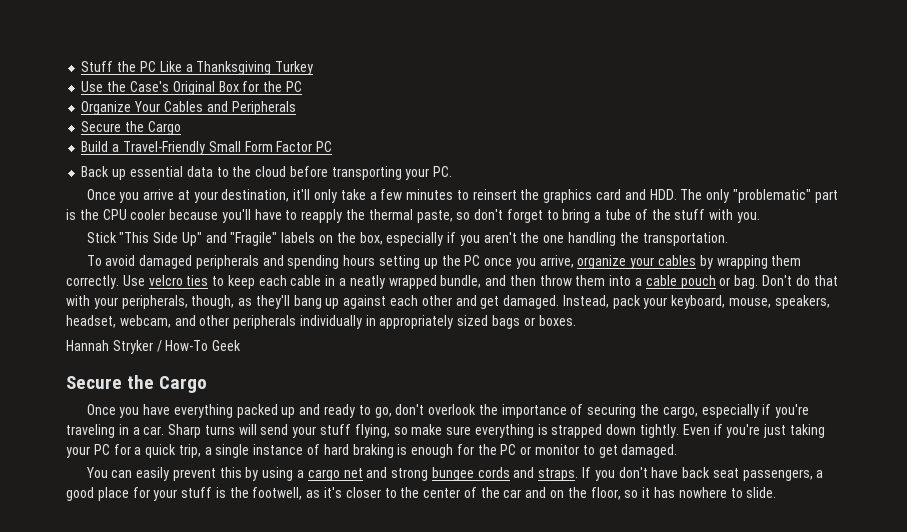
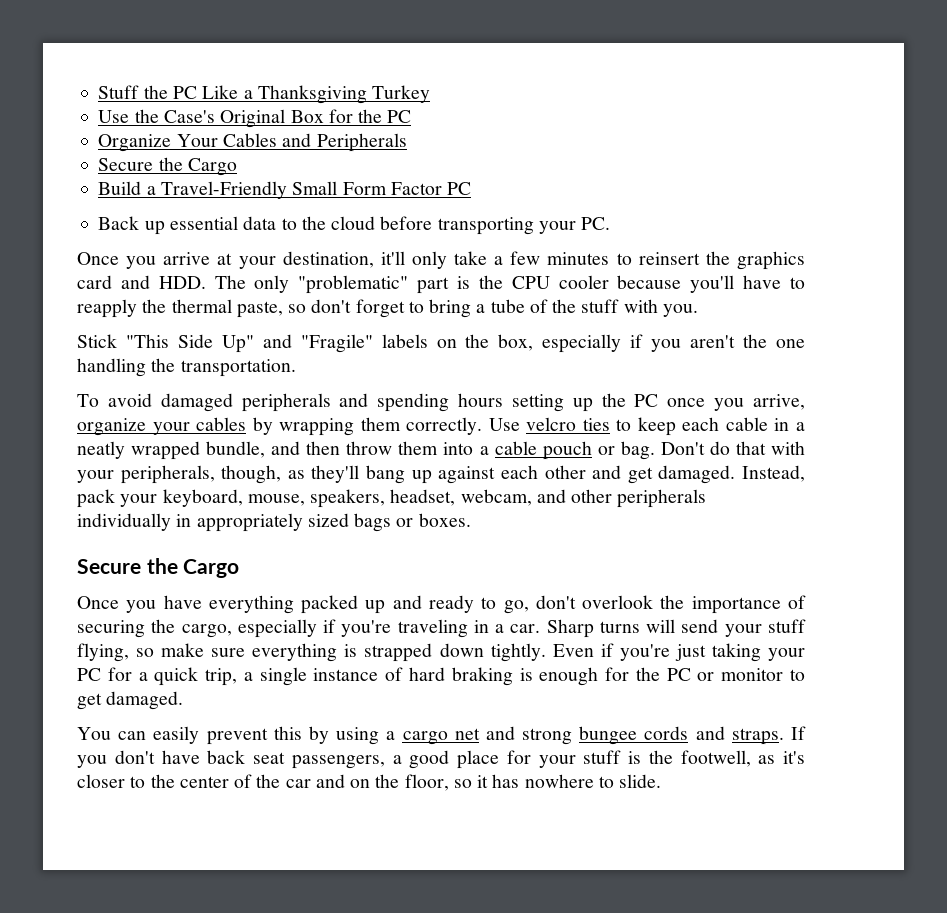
[66,340,242,354] // Hannah Stryker / How-To Geek -> (471, 520) none

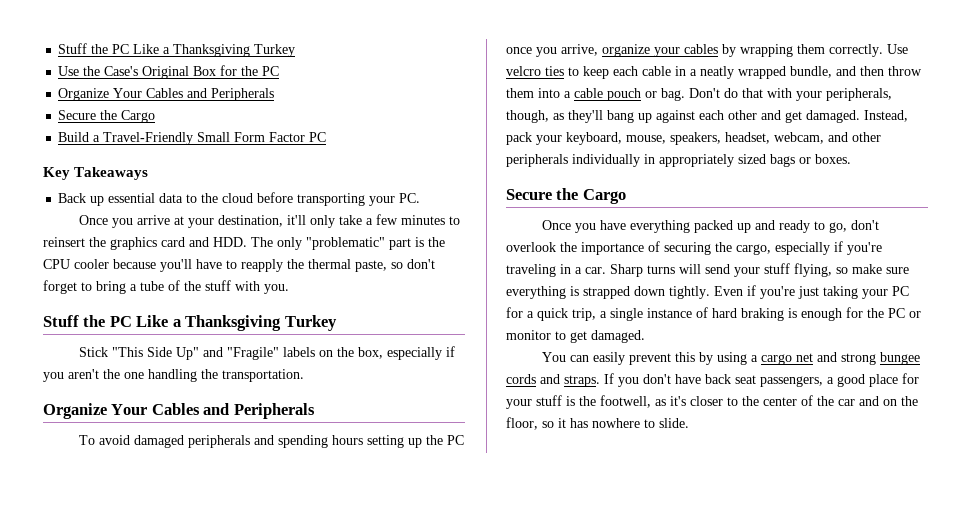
(472, 188) none -> [43,167,149,180] // Key Takeaways
(698, 310) none -> [43,315,337,331] // Stuff the PC Like a Thanksgiving Turkey
(296, 368) none -> [43,403,315,419] // Organize Your Cables and Peripherals

